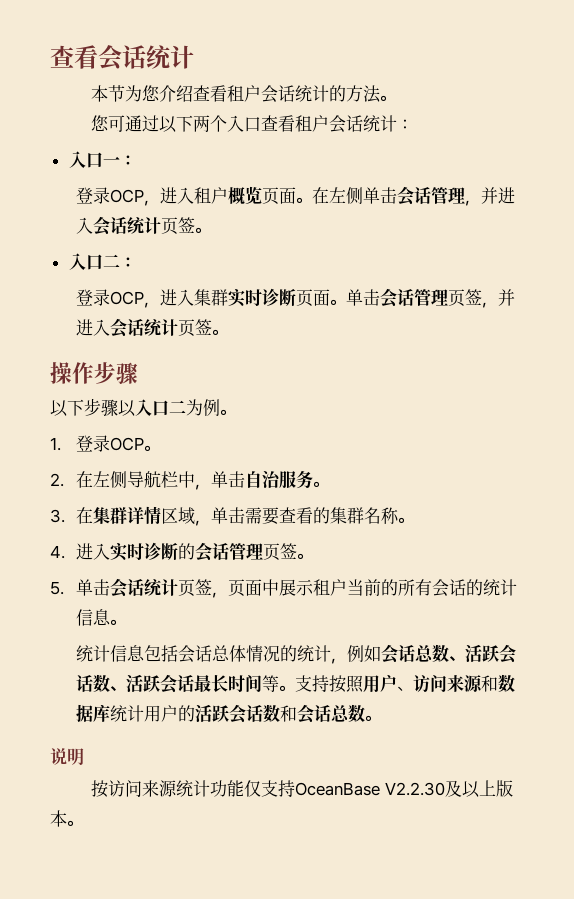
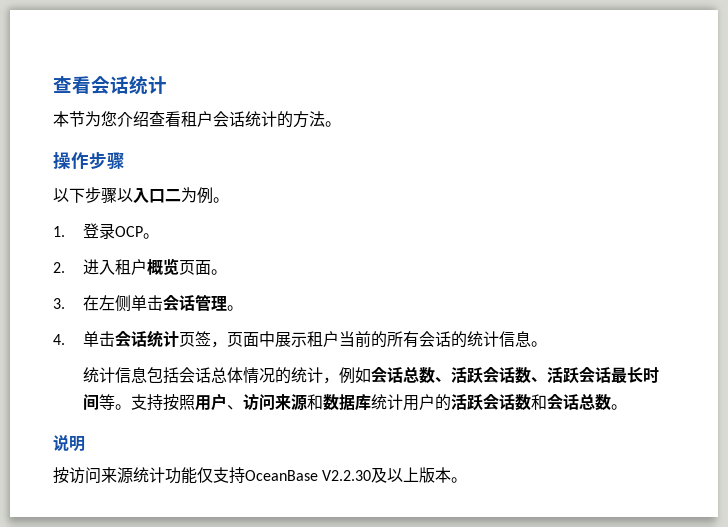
[90,115,413,133] [68,151,136,168] [75,186,515,206] [75,216,211,236] [68,253,136,270] [75,288,515,308] [75,318,228,338] // 您可通过以下两个入口查看租户会话统计： // 入口一： // 登录OCP，进入租户概览页面。在左侧单击会话管理，并进入会话统计页签。 // 入口二： // 登录OCP，进入集群实时诊断页面。单击会话管理页签，并进入会话统计页签。 -> (341, 124) none
[75,470,329,490] [50,506,414,526] [50,542,313,562] [50,581,64,595] 在左侧导航栏中，单击自治服务。 // 3.在集群详情区域，单击需要查看的集群名称。 // 4.进入实时诊断的会话管理页签。 // 5. -> [83,258,228,275] [53,294,244,312] [53,334,65,345] 进入租户概览页面。 // 3.在左侧单击会话管理。 // 4.

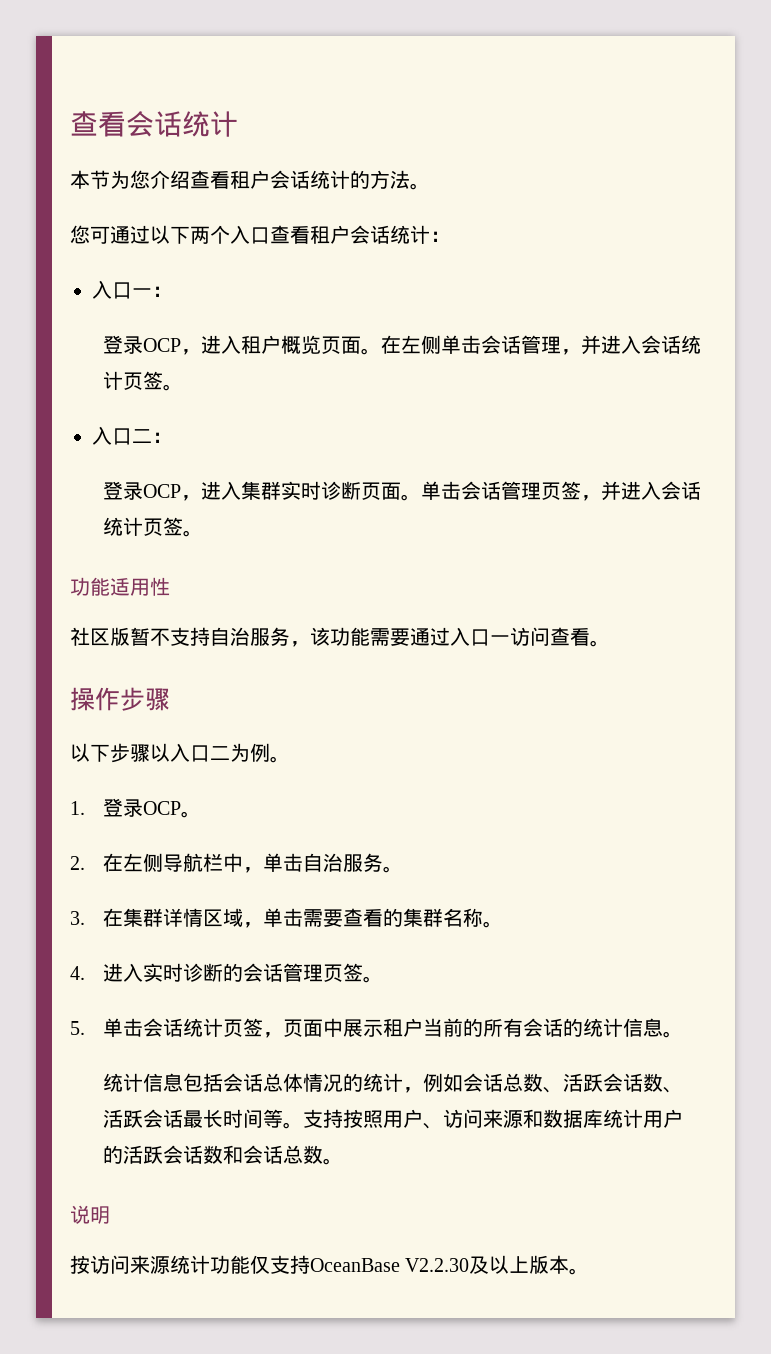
(341, 124) none -> [70,225,450,244] [92,280,172,299] [102,335,701,355] [102,371,183,391] [92,426,172,445] [102,481,701,501] [102,517,203,537] [70,577,170,596] [70,627,610,647] // 您可通过以下两个入口查看租户会话统计： // 入口一： // 登录OCP，进入租户概览页面。在左侧单击会话管理，并进入会话统计页签。 // 入口二： // 登录OCP，进入集群实时诊断页面。单击会话管理页签，并进入会话统计页签。 // 功能适用性 // 社区版暂不支持自治服务，该功能需要通过入口一访问查看。
[83,258,228,275] [53,294,244,312] [53,334,65,345] 进入租户概览页面。 // 3.在左侧单击会话管理。 // 4. -> [102,853,403,873] [70,908,503,928] [70,963,383,983] [70,1021,85,1035] 在左侧导航栏中，单击自治服务。 // 3.在集群详情区域，单击需要查看的集群名称。 // 4.进入实时诊断的会话管理页签。 // 5.

